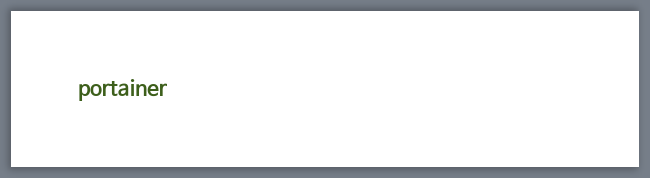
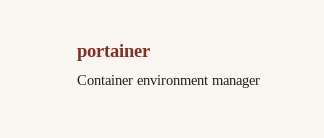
(167, 90) none -> [77,75,260,88] // Container environment manager

